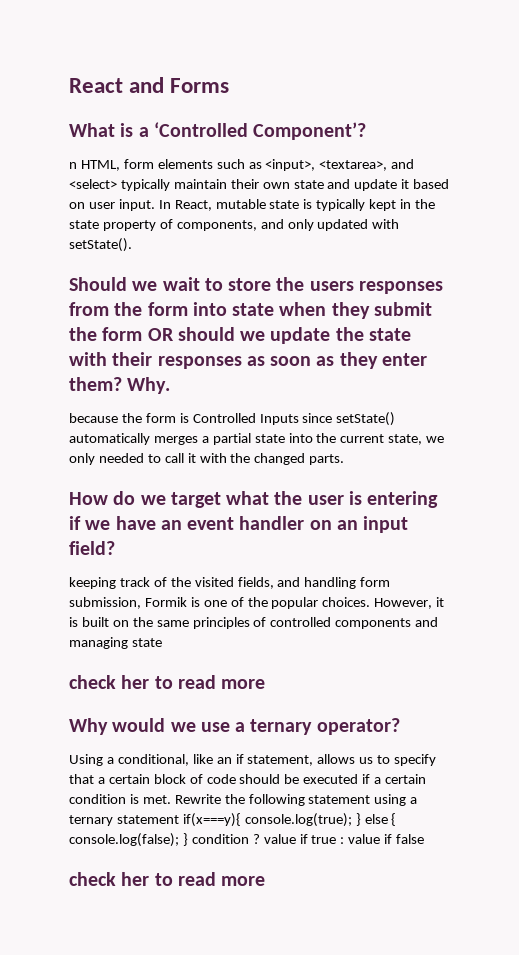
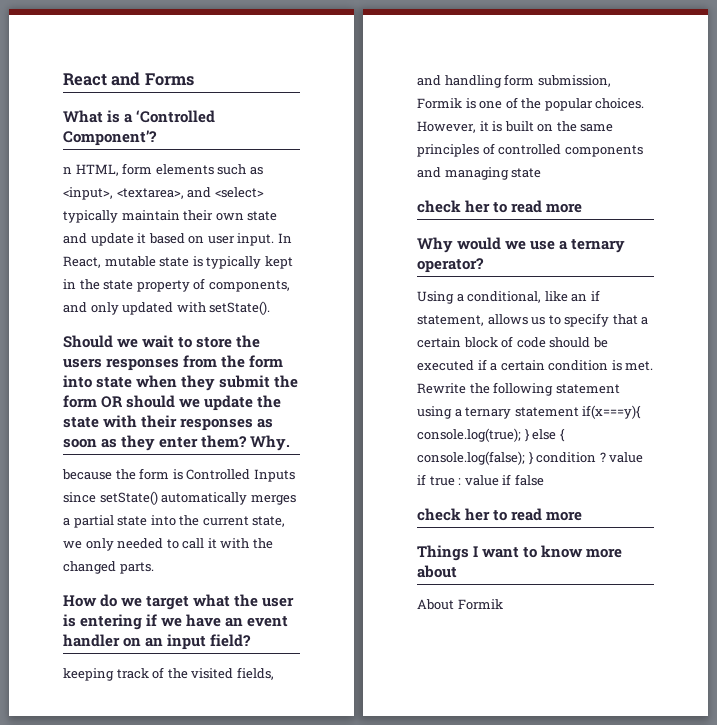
(266, 881) none -> [417,545,623,561] [417,565,457,578] [417,599,503,610] // Things I want to know more about // About Formik

